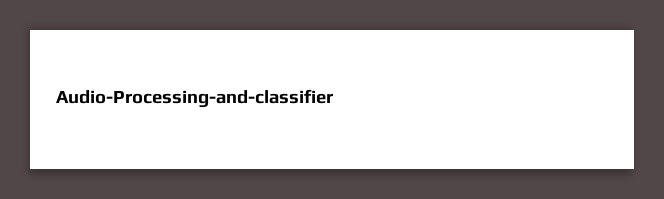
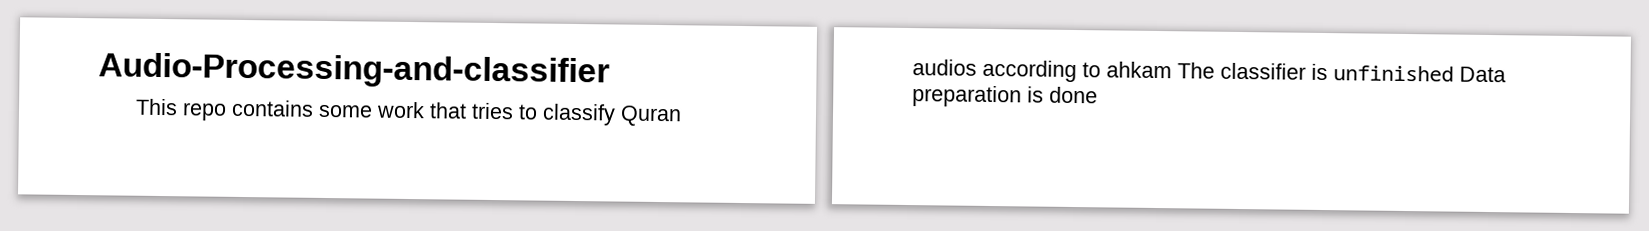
(334, 98) none -> [134,98,682,127] [912,59,1506,83] [912,85,1098,108] // This repo contains some work that tries to classify Quran audios according to ahkam The classifier is unfinished Data preparation is done

